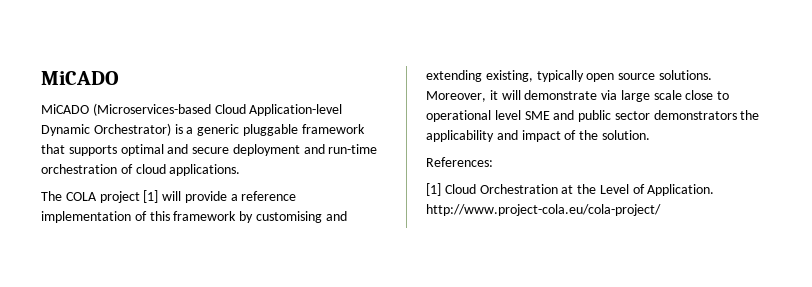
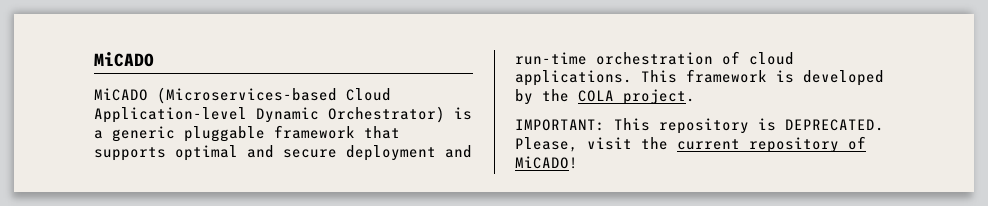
[41,190,297,203] [41,211,347,223] [426,70,712,82] [426,90,730,102] [426,110,760,122] [426,130,650,142] [426,157,493,167] [426,183,715,196] [426,204,661,216] // The COLA project [1] will provide a reference implementation of this framework by customising and extending existing, typically open source solutions. Moreover, it will demonstrate via large scale close to operational level SME and public sector demonstrators the applicability and impact of the solution. // References: // [1] Cloud Orchestration at the Level of Application. http://www.project-cola.eu/cola-project/ -> [641,69,884,86] [515,89,695,105] [515,118,884,134] [515,136,866,153] [515,156,578,169] This framework is developed by the COLA project. // IMPORTANT: This repository is DEPRECATED. Please, visit the current repository of MiCADO!

